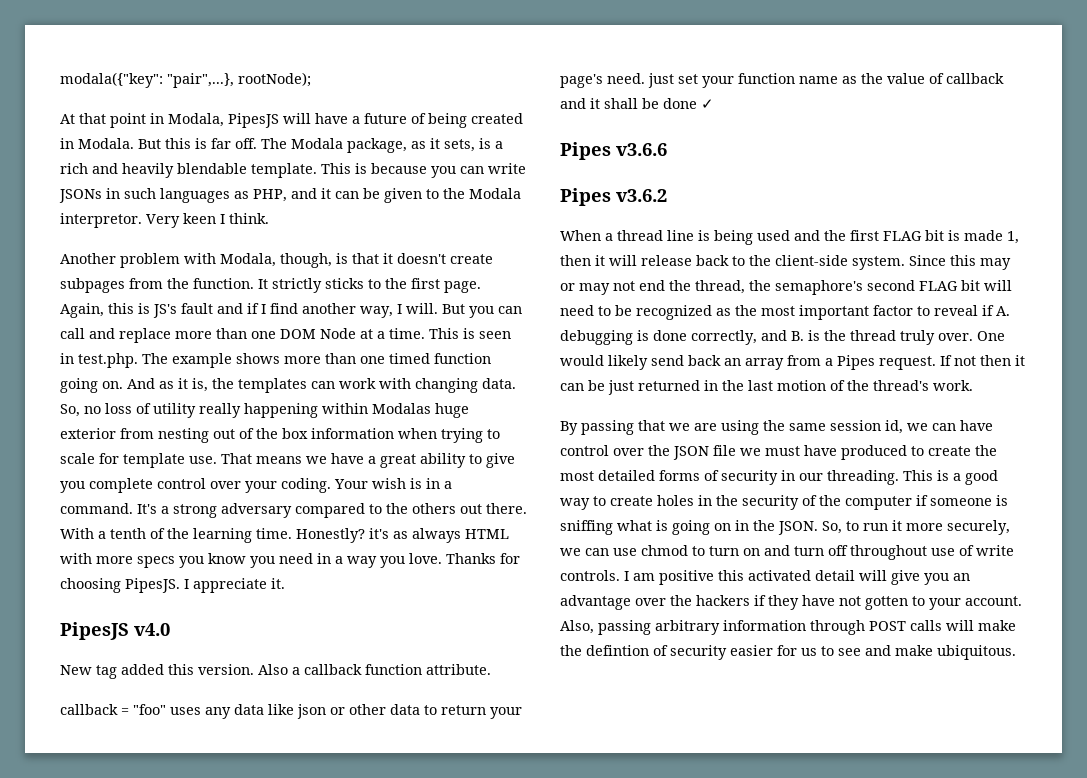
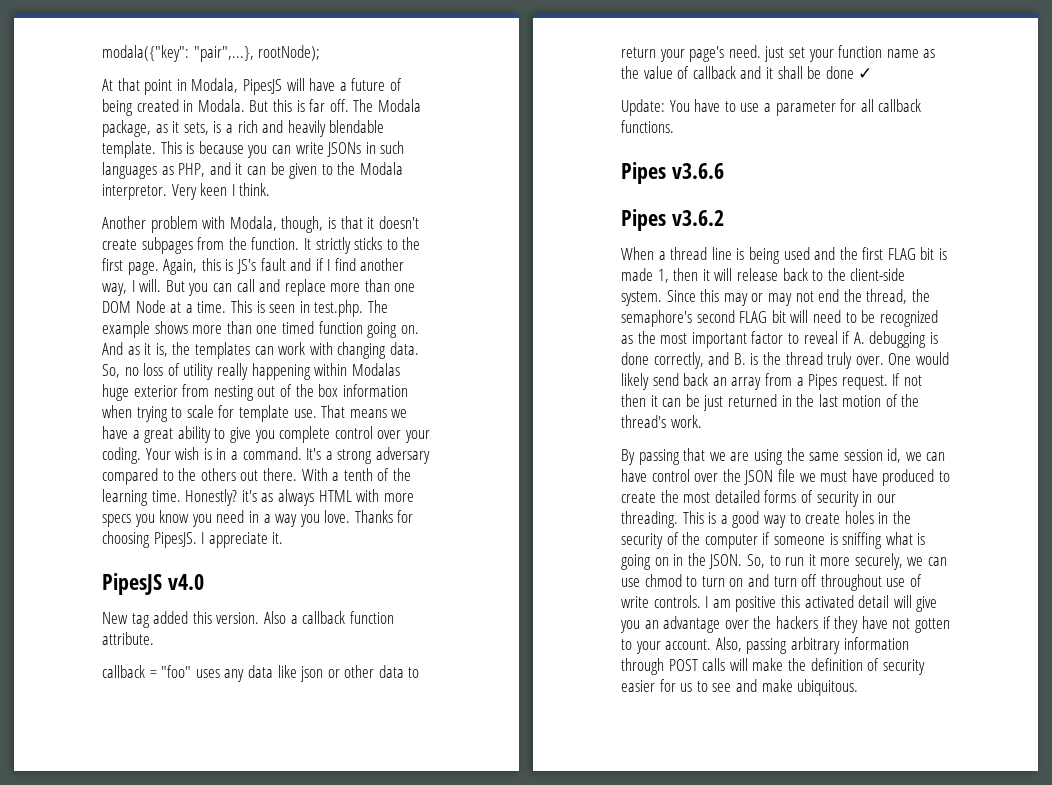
(714, 104) none -> [621,99,922,116] [621,120,674,133] // Update: You have to use a parameter for all callback functions.
[586,645,649,656] defintion -> [810,658,863,671] definition

